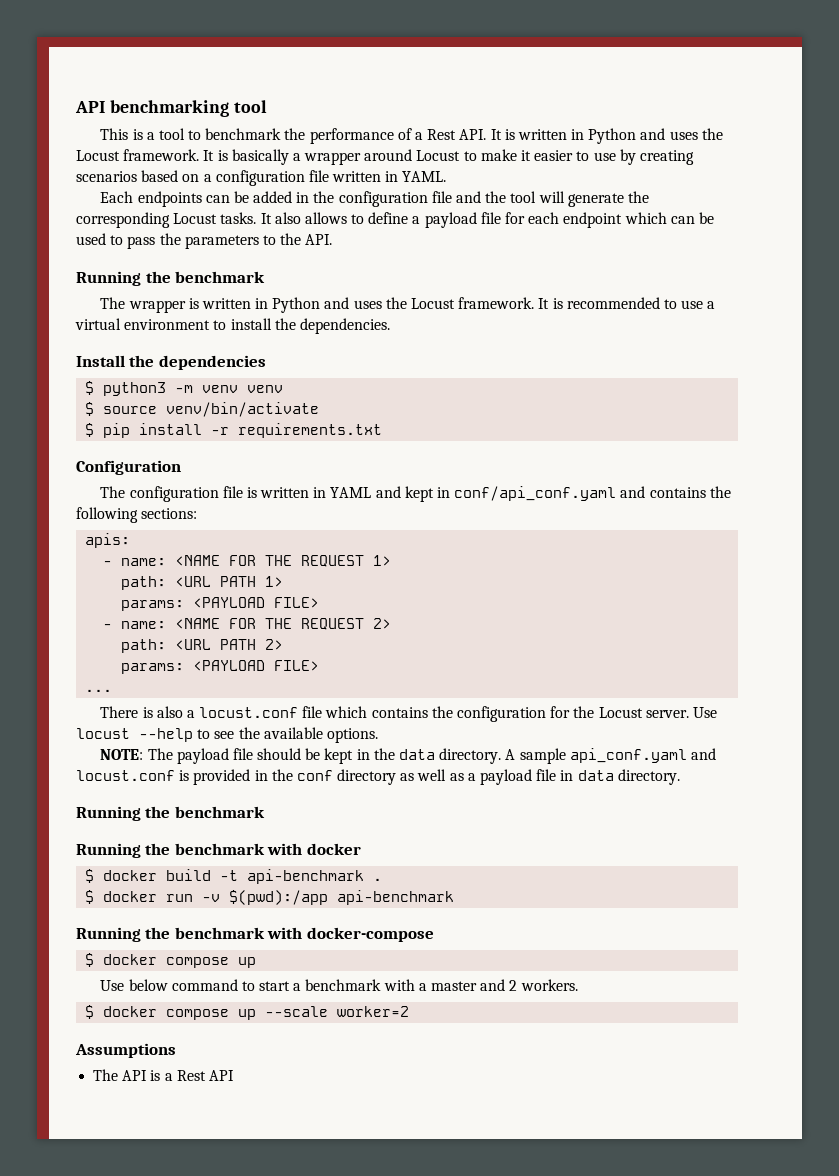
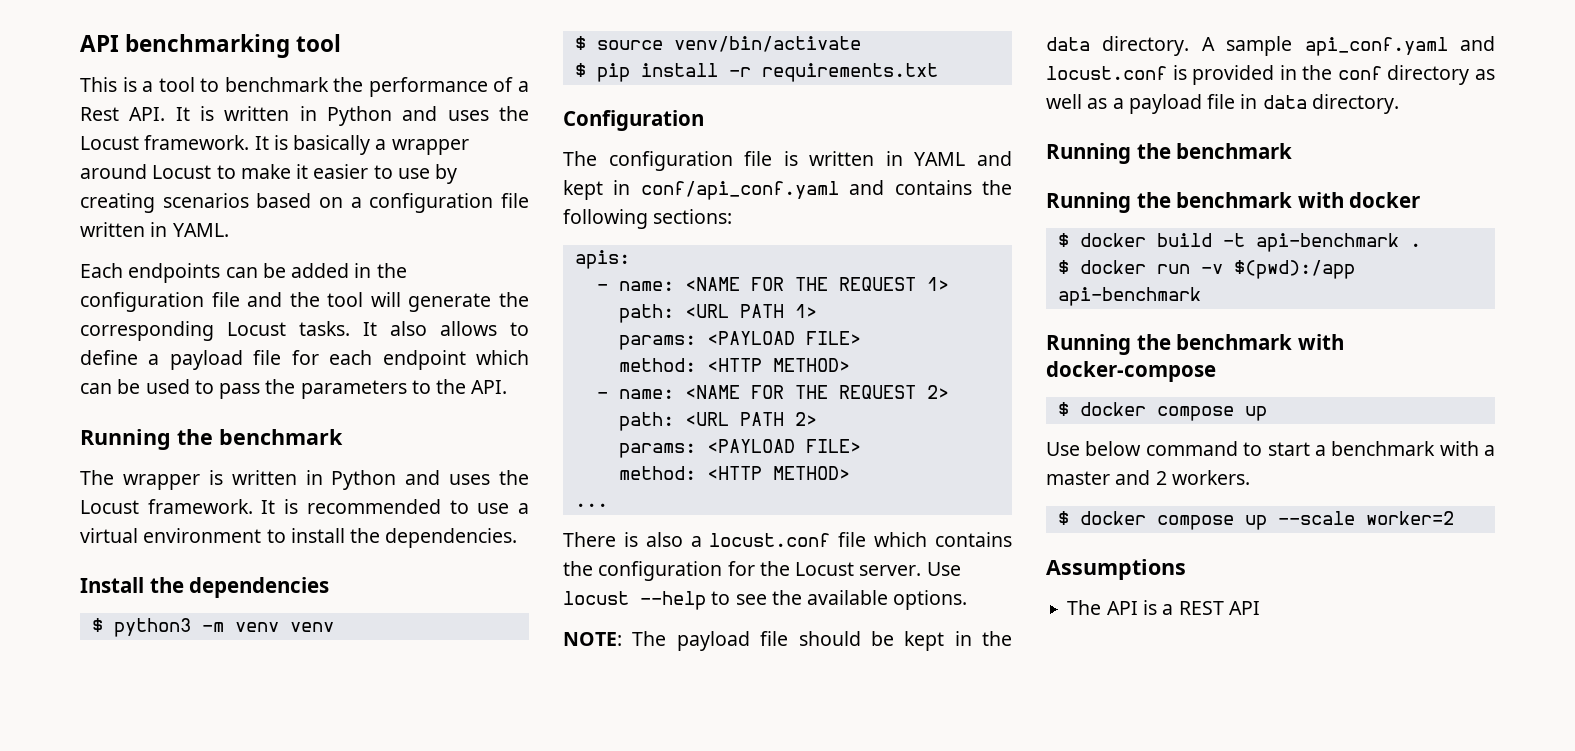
(320, 602) none -> [618,358,850,372] // method: <HTTP METHOD>
(320, 665) none -> [618,466,850,480] // method: <HTTP METHOD>
[176,1070,206,1081] Rest -> [1178,601,1224,615] REST

